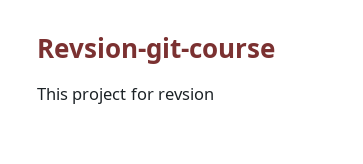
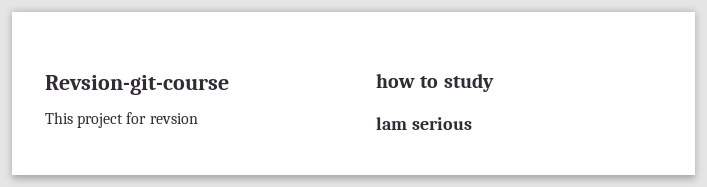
(215, 94) none -> [376,73,494,92] [376,117,472,130] // how to study // lam serious

